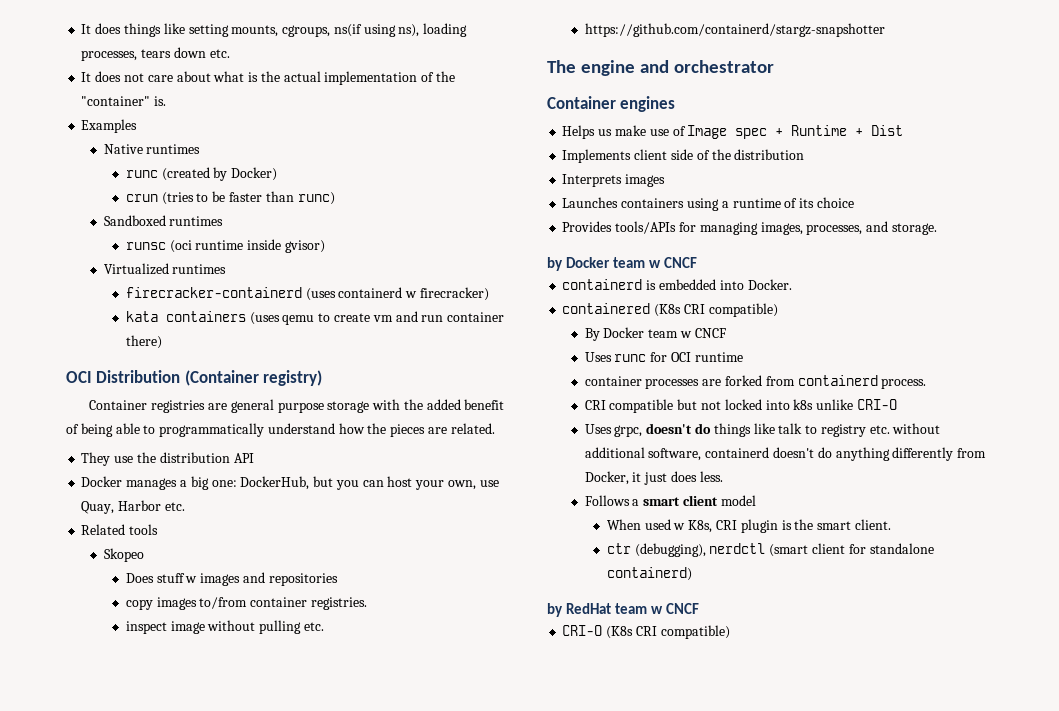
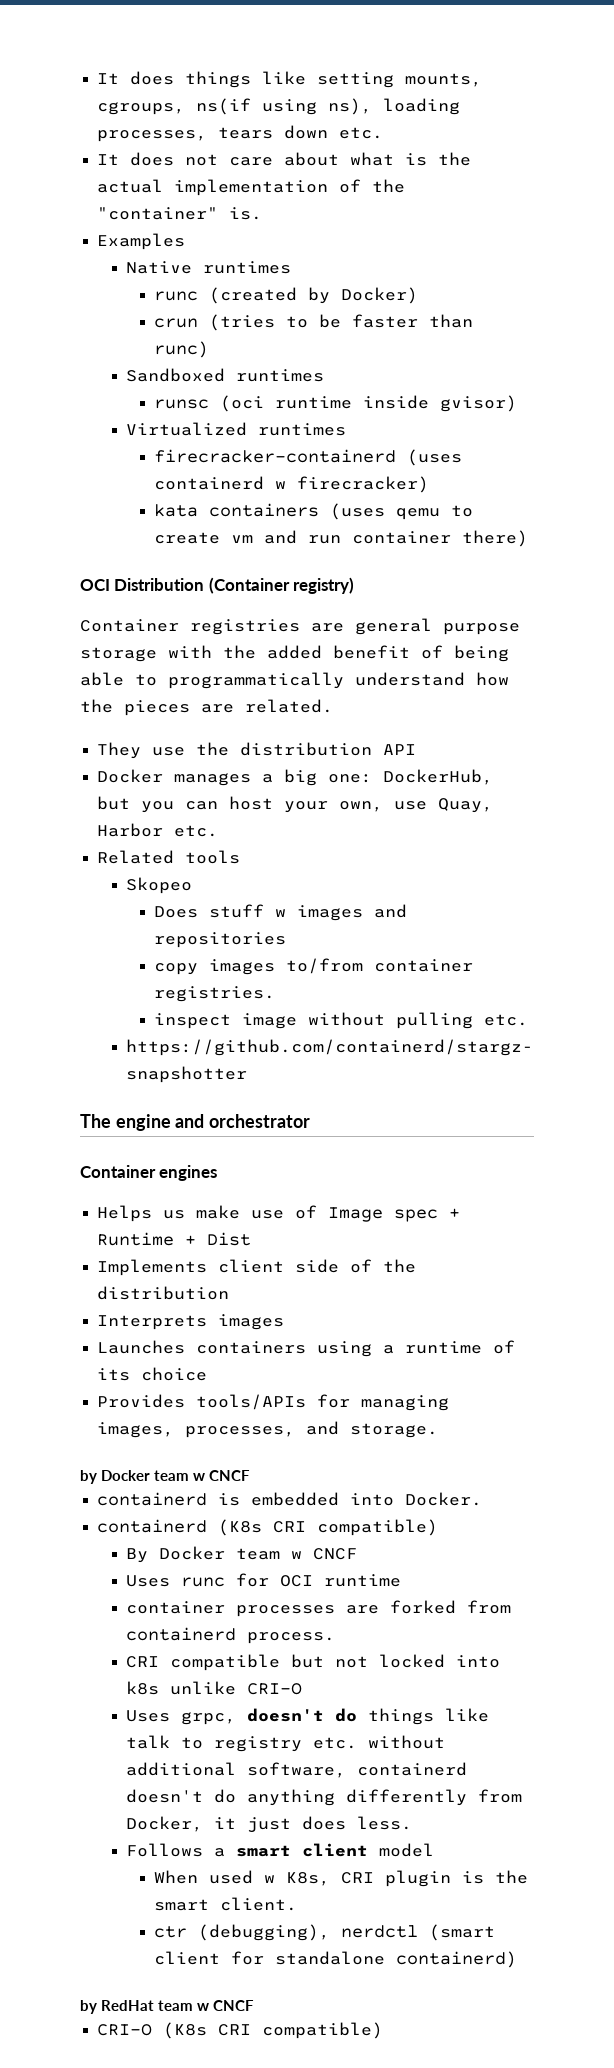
[562,303,651,314] containered -> [97,1519,208,1533] containerd

